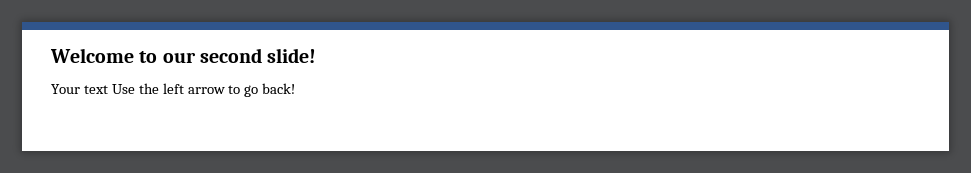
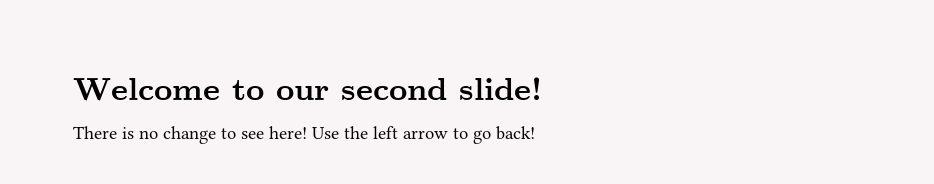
[51,84,108,94] Your text -> [73,126,307,144] There is no change to see here!

